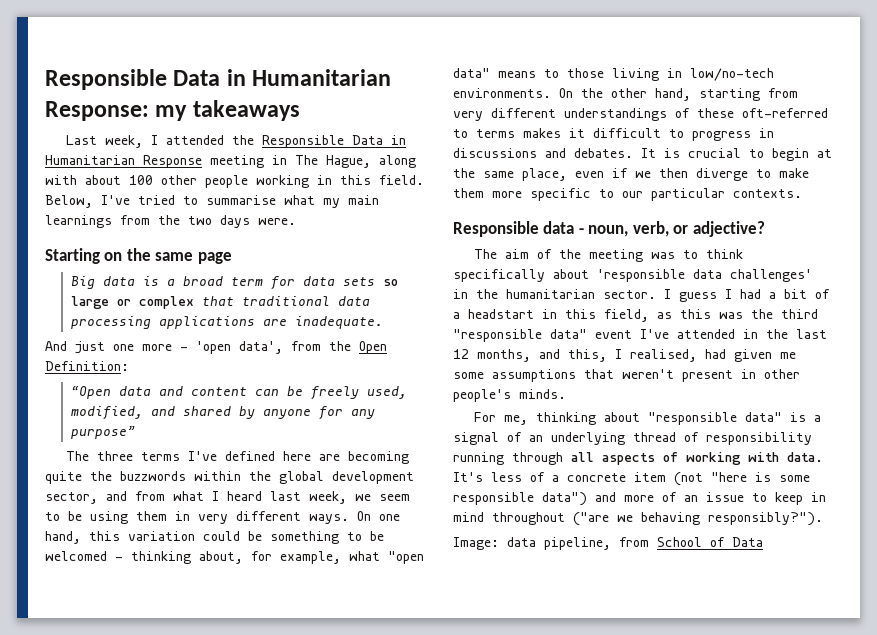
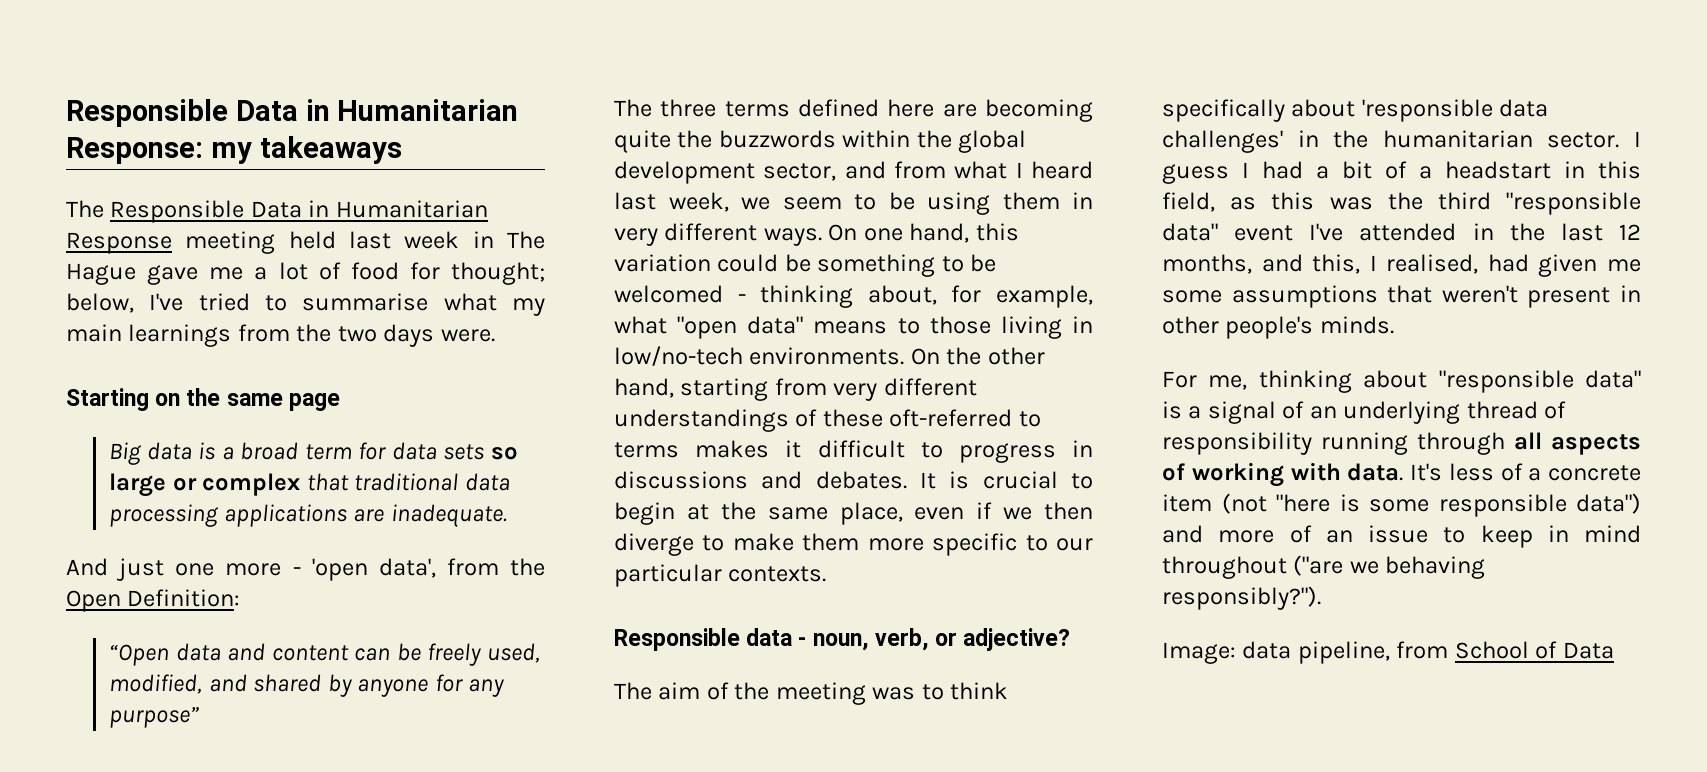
[66,135,255,148] Last week, I attended the -> [66,200,104,218] The
[272,155,416,168] [45,175,424,188] [45,195,93,208] in The Hague, along with about 100 other people working in this field. Below, -> [288,231,545,249] [66,262,545,285] [66,293,134,313] held last week in The Hague gave me a lot of food for thought; below,
[188,451,218,461] I've -> (790, 109) none

